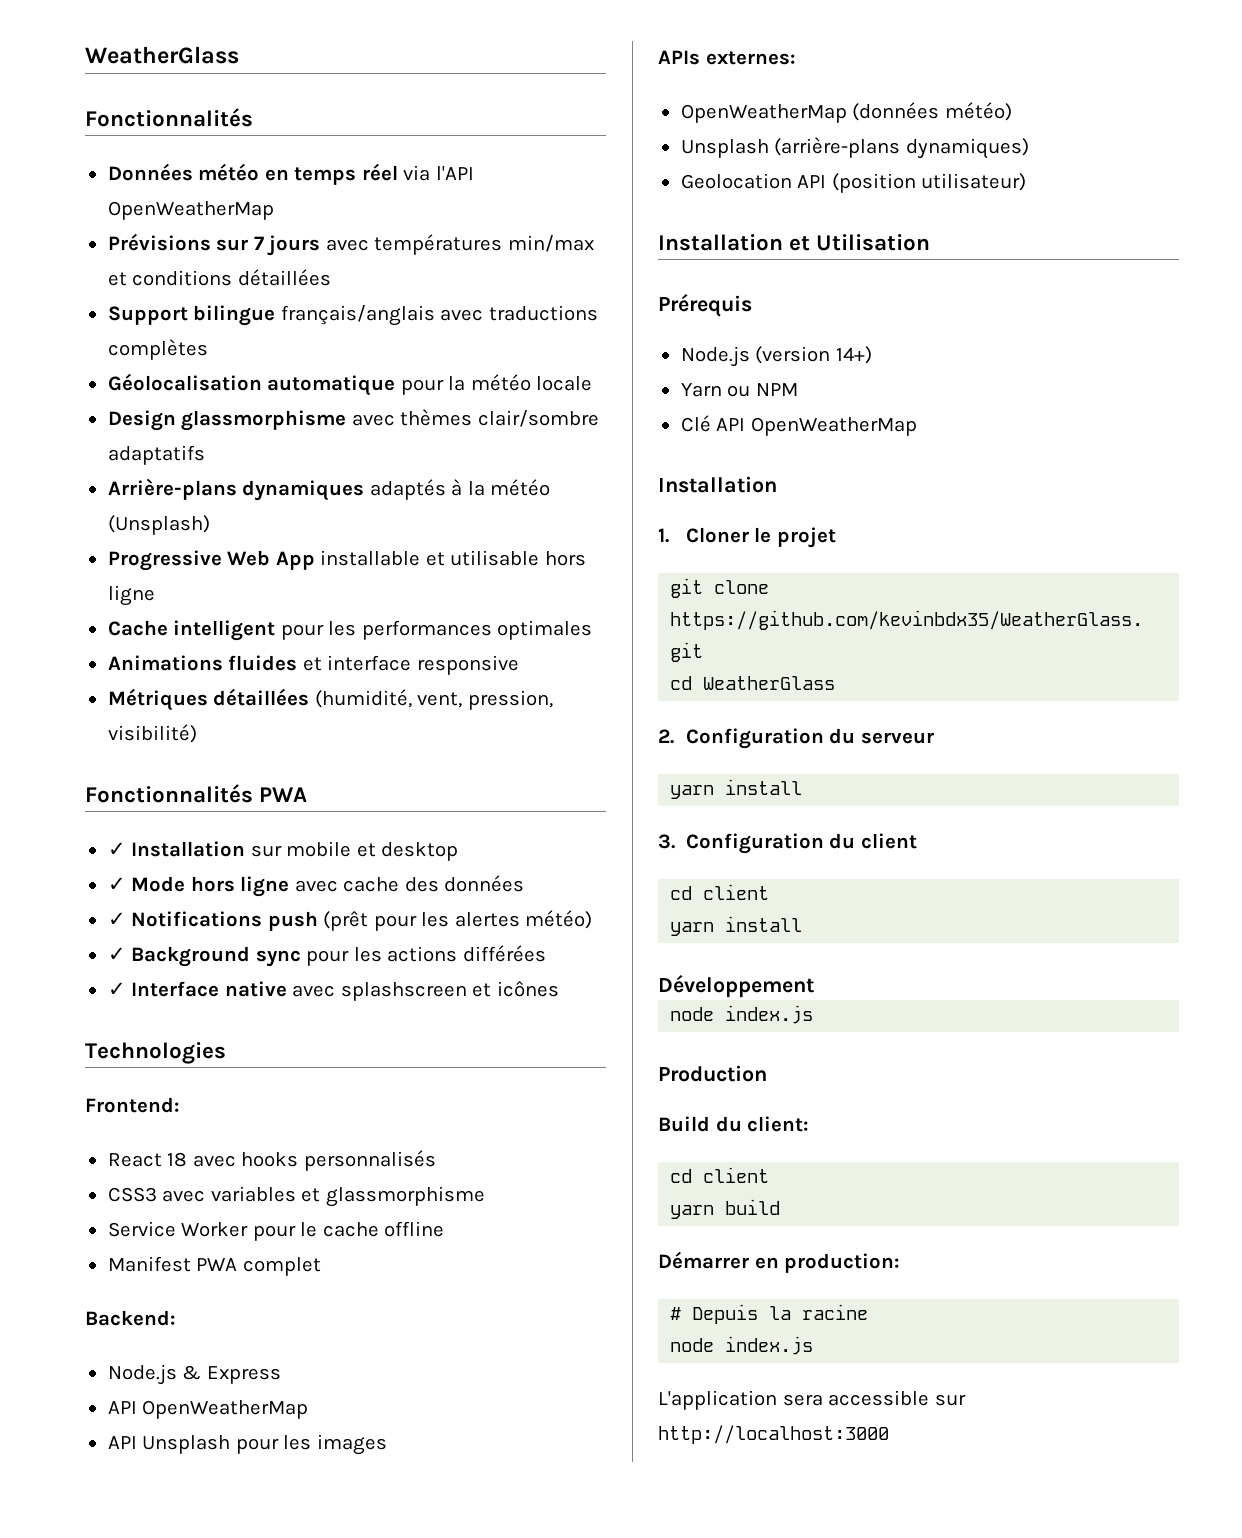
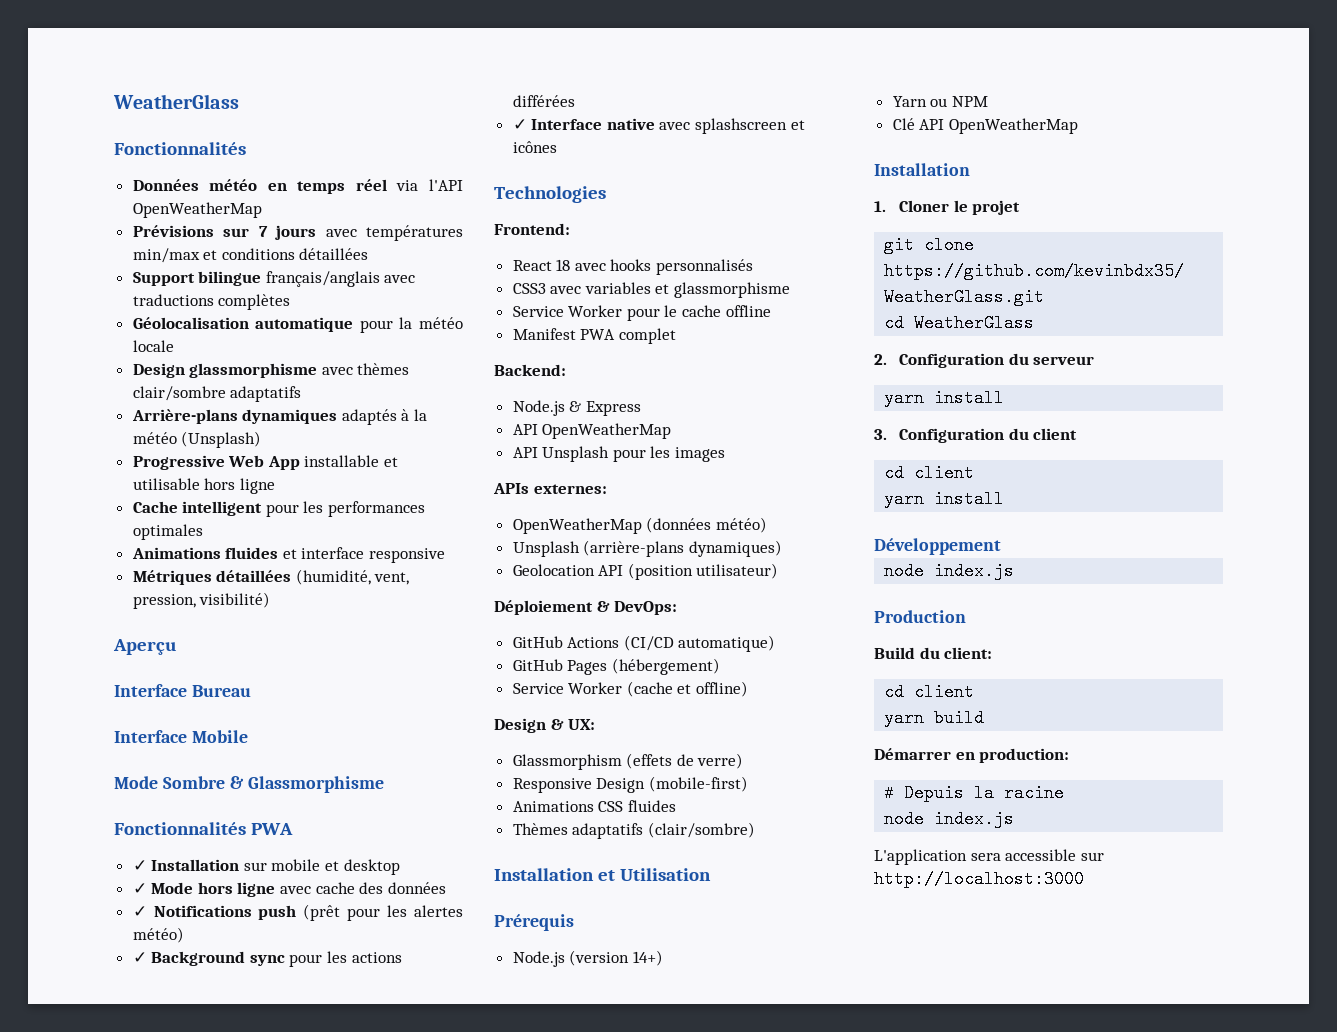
(197, 733) none -> [113,639,177,655] [114,684,251,697] [114,730,248,743] [114,776,384,793] // Aperçu // Interface Bureau // Interface Mobile // Mode Sombre & Glassmorphisme
(1027, 182) none -> [494,600,678,615] [512,635,776,652] [512,658,720,675] [512,681,749,697] [494,718,596,733] [512,753,744,770] [512,776,748,793] [512,800,676,812] [512,822,755,839] // Déploiement & DevOps: // GitHub Actions (CI/CD automatique) // GitHub Pages (hébergement) // Service Worker (cache et offline) // Design & UX: // Glassmorphism (effets de verre) // Responsive Design (mobile-first) // Animations CSS fluides // Thèmes adaptatifs (clair/sombre)

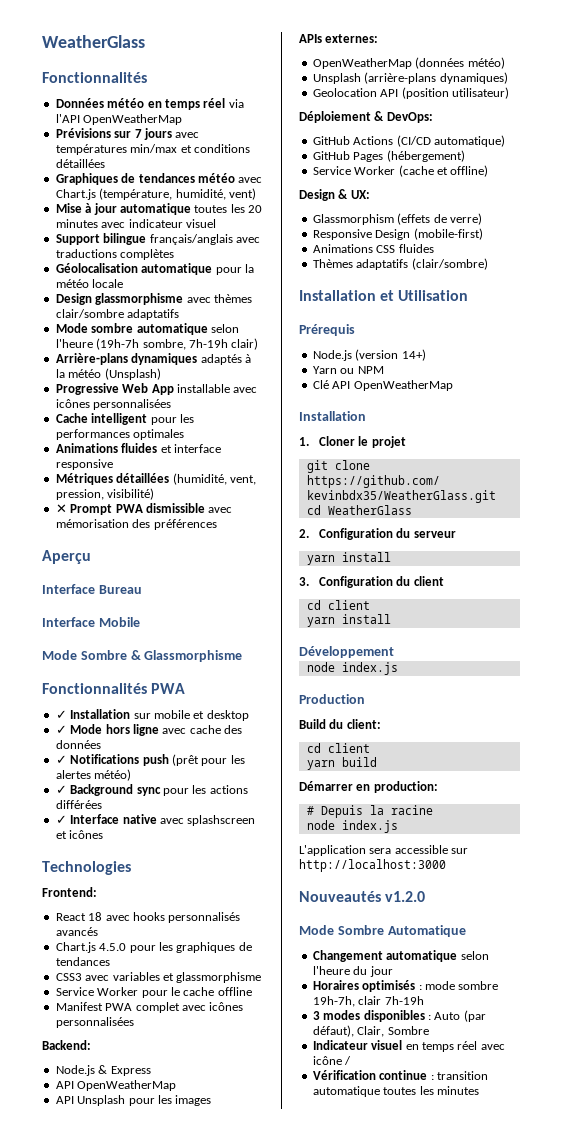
(369, 254) none -> [55,173,263,185] [55,188,256,200] [55,203,262,215] [55,219,216,228] // Graphiques de tendances météo avec Chart.js (température, humidité, vent) // Mise à jour automatique toutes les 20 minutes avec indicateur visuel
(302, 394) none -> [55,323,239,335] [55,338,259,350] // Mode sombre automatique selon l'heure (19h-7h sombre, 7h-19h clair)
[384,457,399,467] [132,478,275,494] et utilisable hors ligne -> [233,387,258,393] [55,399,172,410] avec icônes personnalisées
(271, 600) none -> [55,503,233,515] [55,519,217,530] // ✕ Prompt PWA dismissible avec mémorisation des préférences
(754, 267) none -> [55,927,98,936] [55,942,252,953] [55,957,110,966] avancés // Chart.js 4.5.0 pour les graphiques de tendances
(676, 336) none -> [181,1002,244,1011] [55,1017,134,1028] avec icônes personnalisées
(1084, 879) none -> [299,891,426,902] [299,925,466,937] [312,950,489,962] [312,966,393,977] [312,980,499,992] [312,996,424,1007] [312,1010,486,1022] [312,1025,429,1037] [312,1040,505,1052] [312,1056,352,1065] [312,1070,488,1080] [312,1086,479,1097] // Nouveautés v1.2.0 // Mode Sombre Automatique // Changement automatique selon l'heure du jour // Horaires optimisés : mode sombre 19h-7h, clair 7h-19h // 3 modes disponibles : Auto (par défaut), Clair, Sombre // Indicateur visuel en temps réel avec icône / // Vérification continue : transition automatique toutes les minutes

